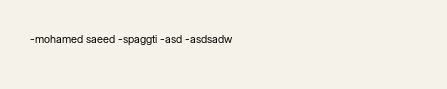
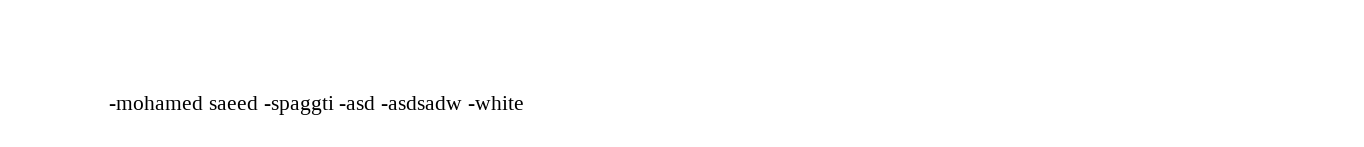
(233, 39) none -> [468,96,525,110] -white

